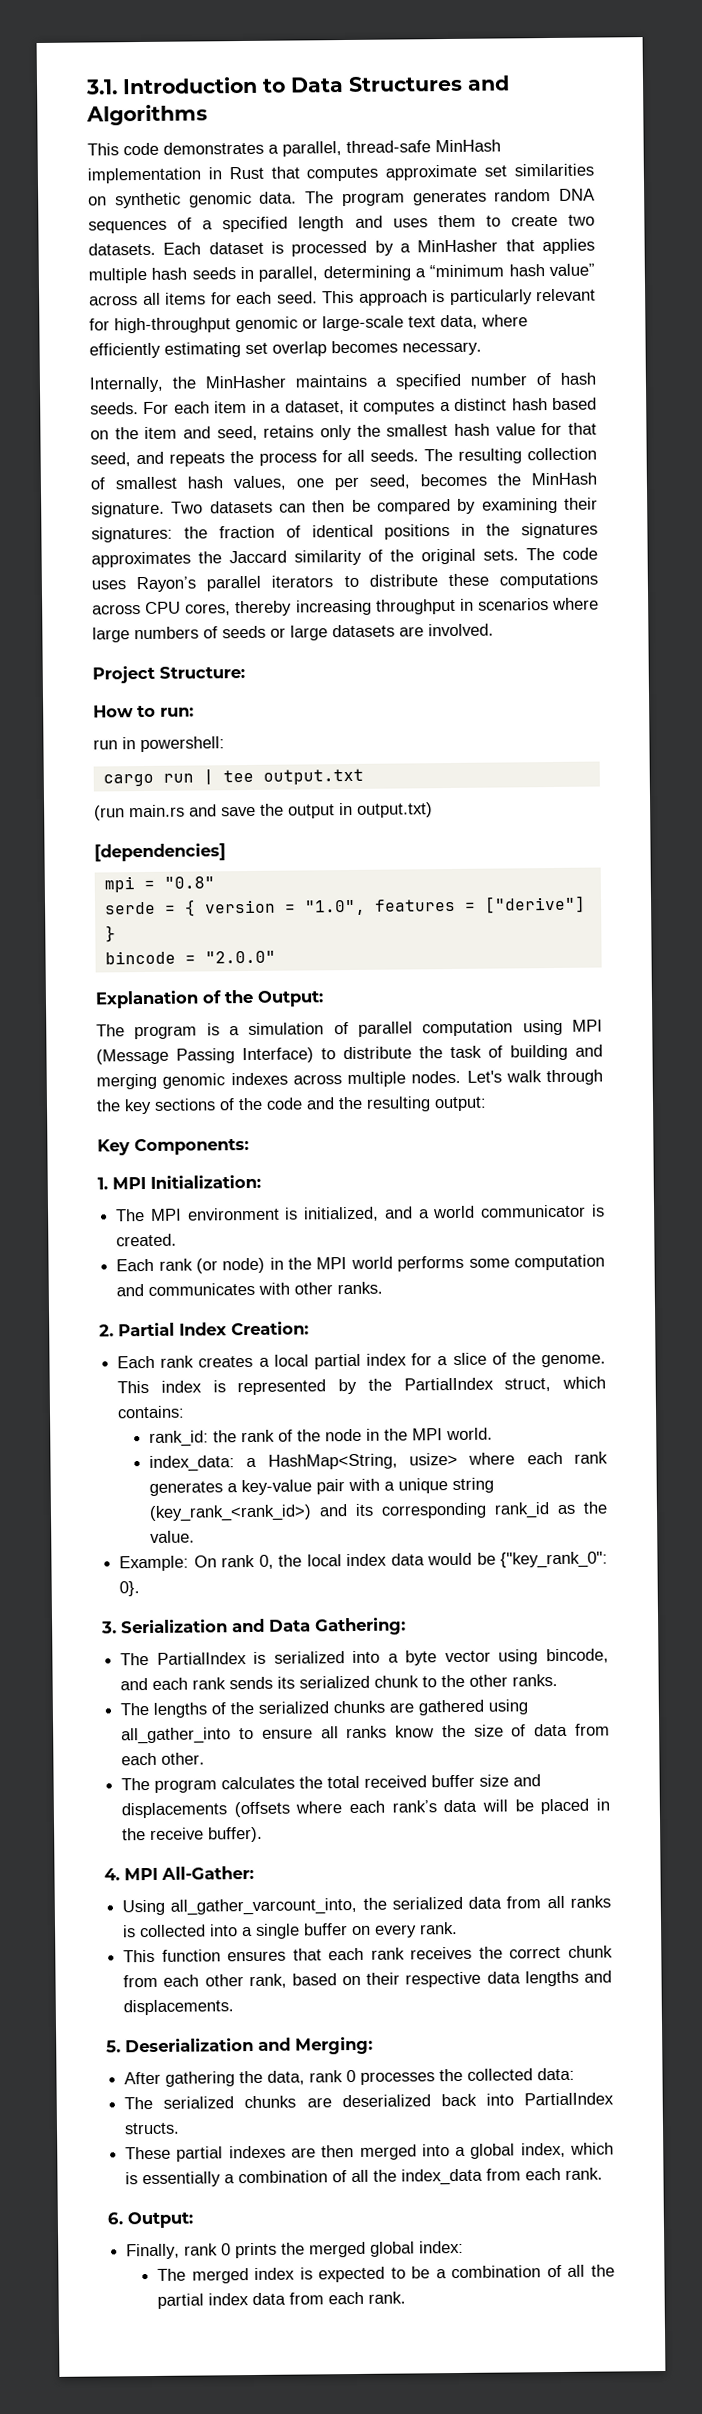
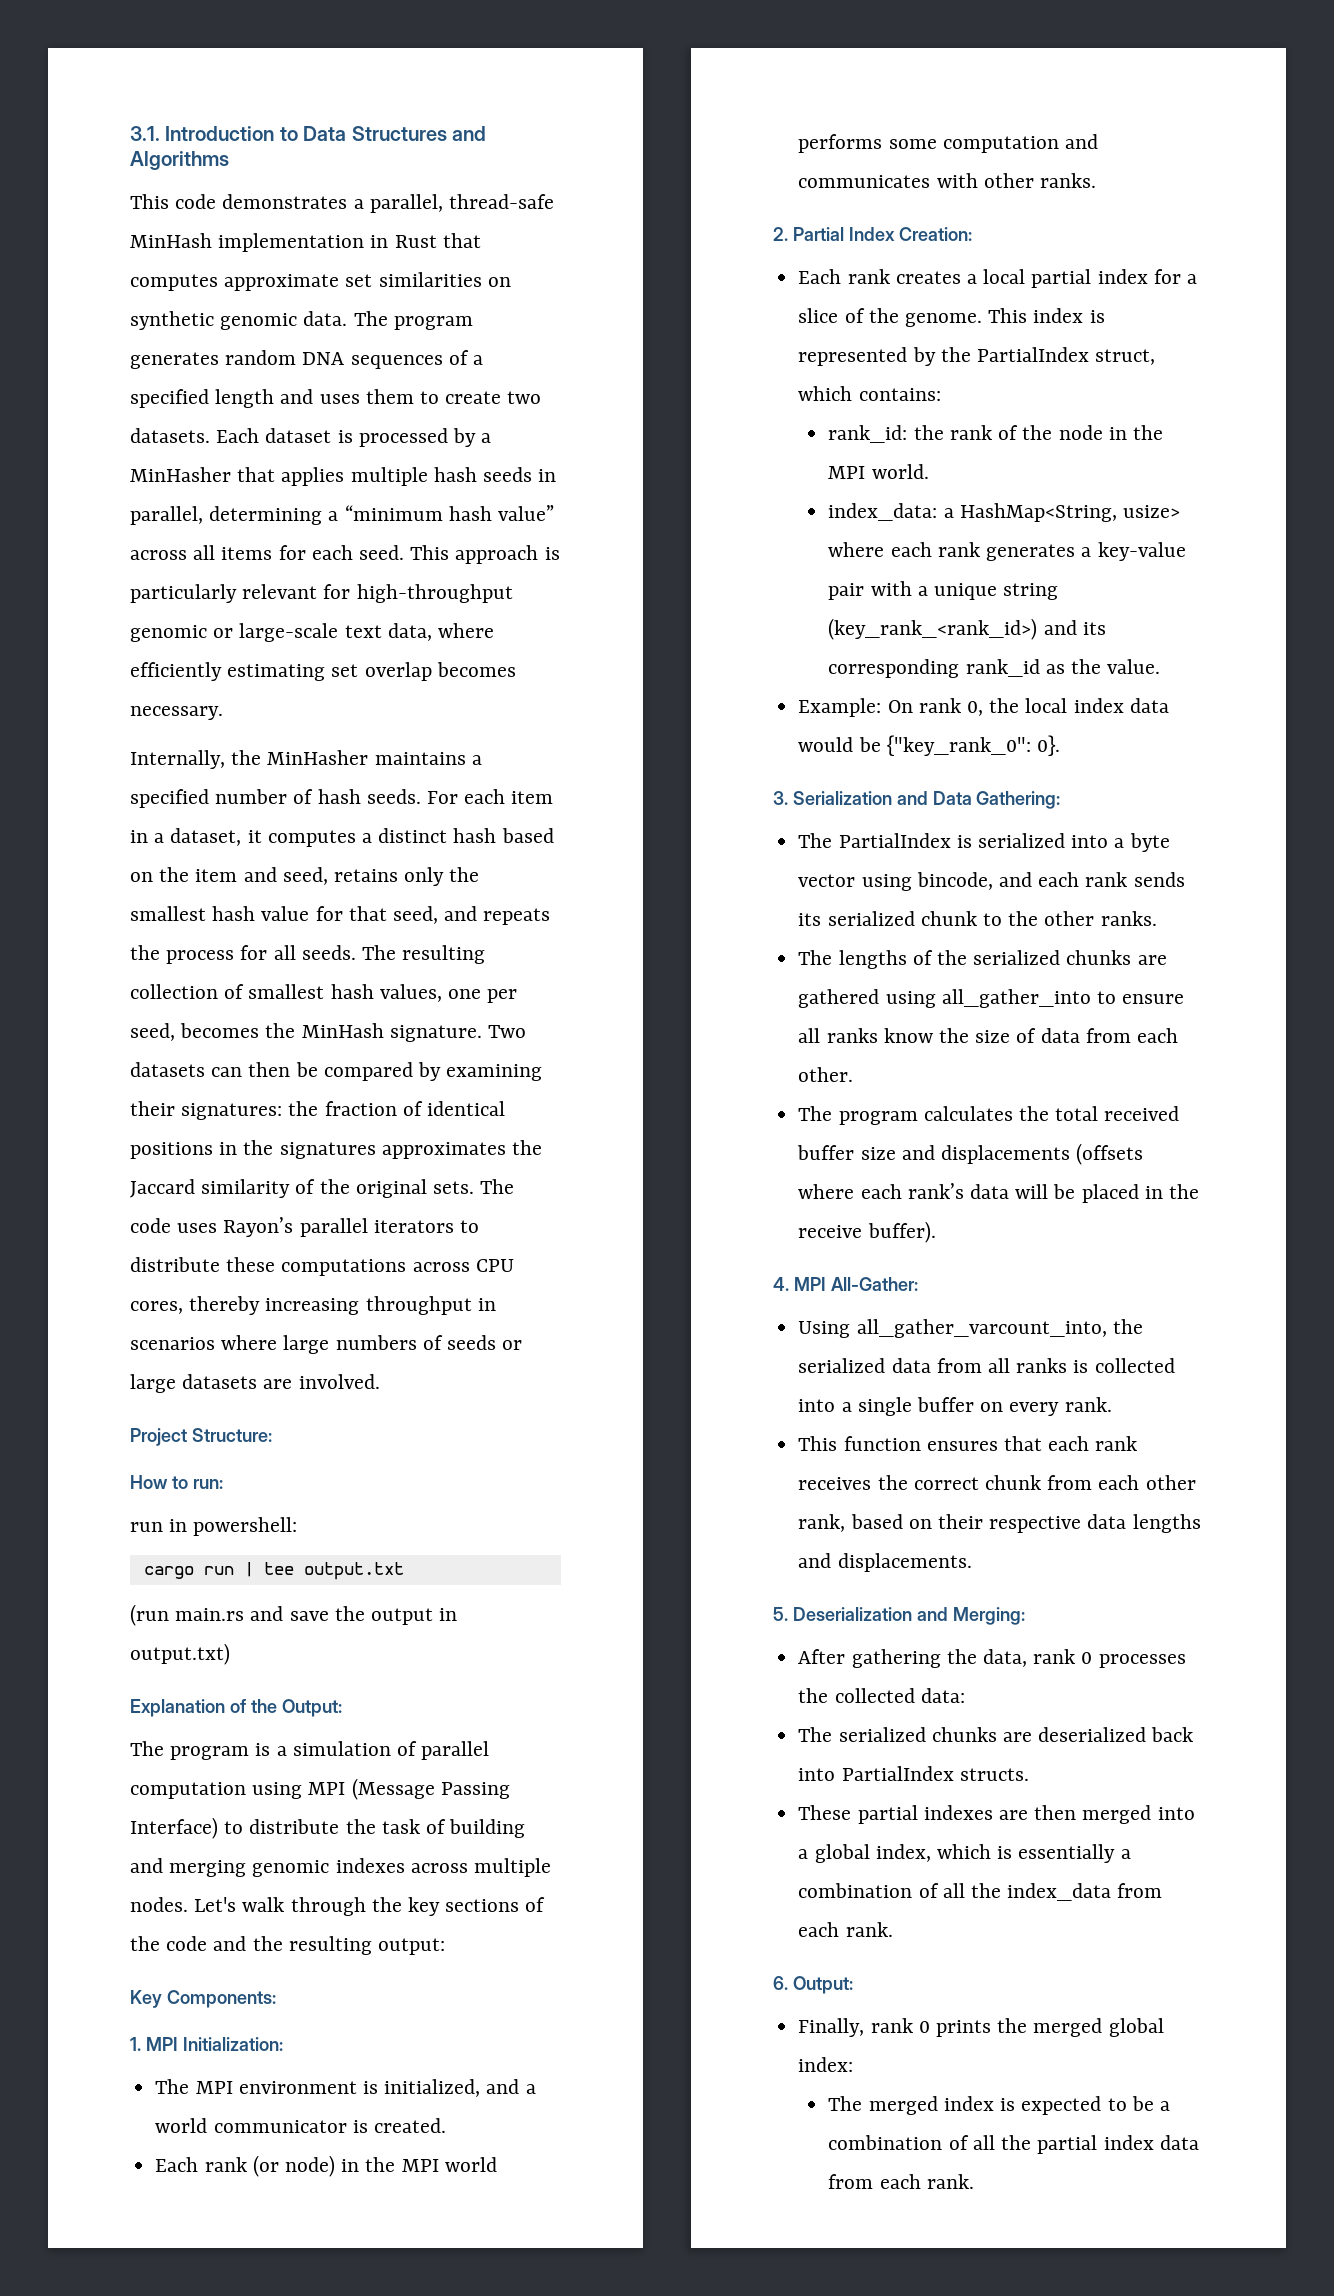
[94,843,226,862] [103,876,215,893] [104,895,586,917] [104,925,116,943] [104,950,276,965] // [dependencies] // mpi = "0.8" // serde = { version = "1.0", features = ["derive"] } // bincode = "2.0.0" -> (230, 1654) none

